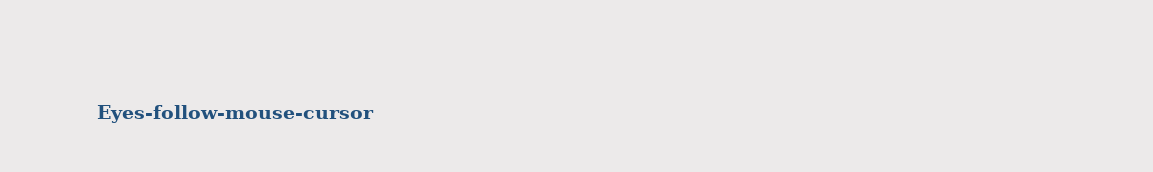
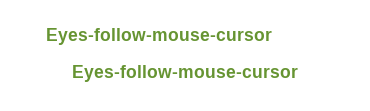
[97,105,374,123] Eyes-follow-mouse-cursor -> [46,28,272,45] [72,65,298,82] Eyes-follow-mouse-cursor // Eyes-follow-mouse-cursor

